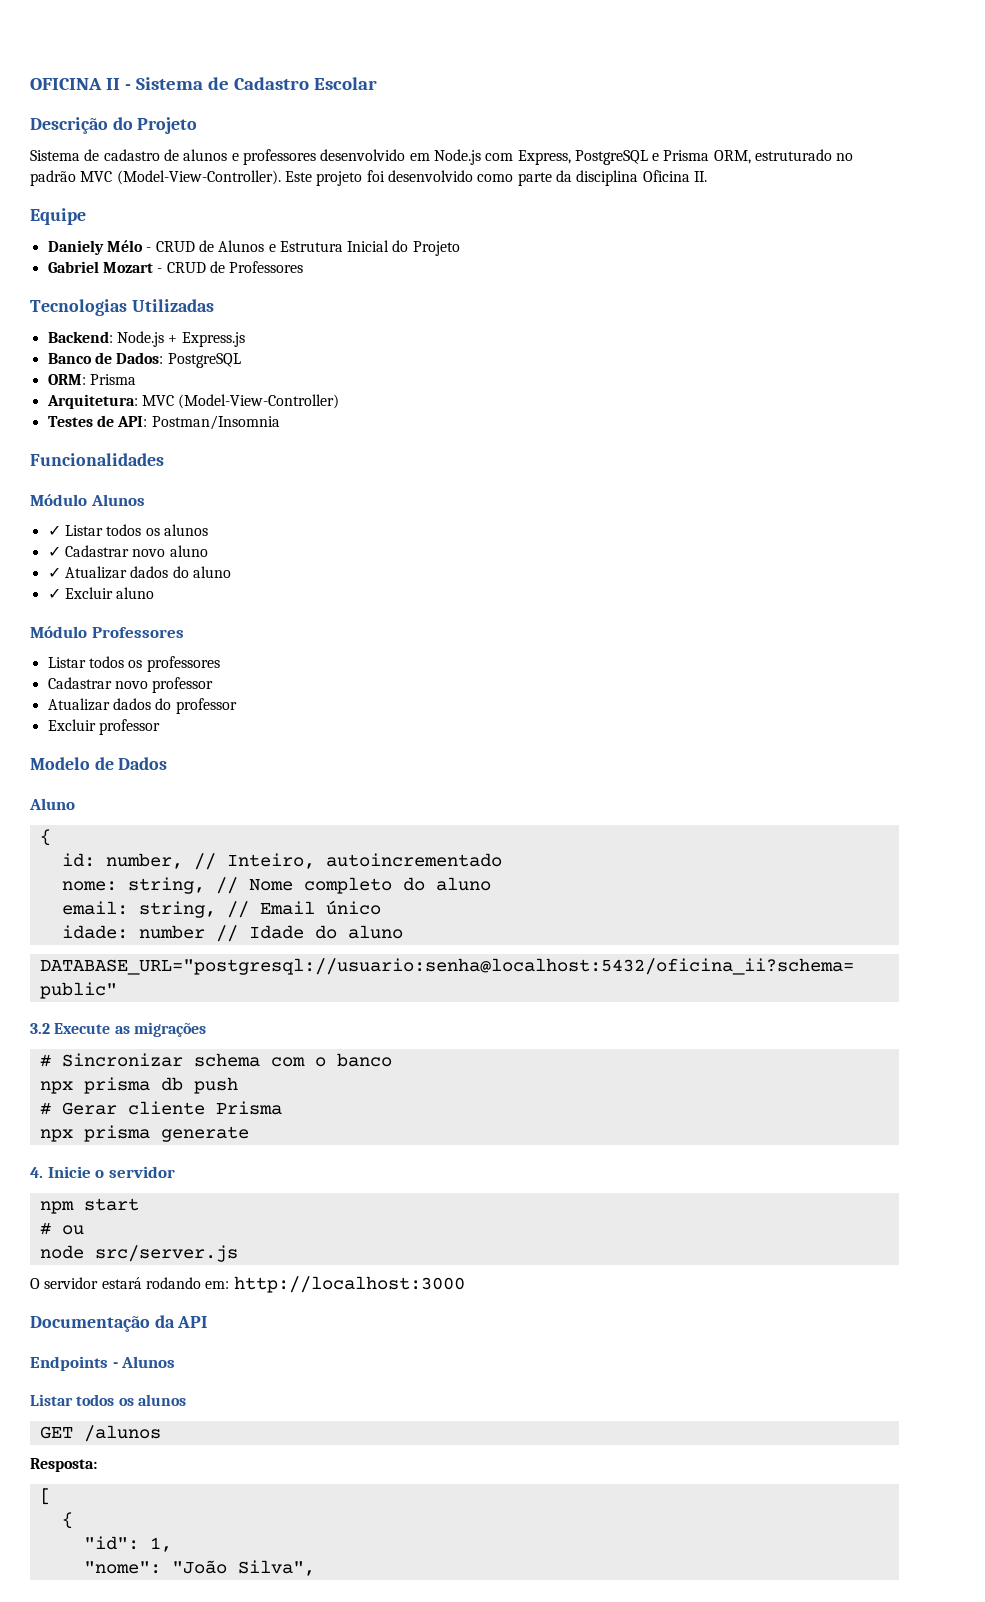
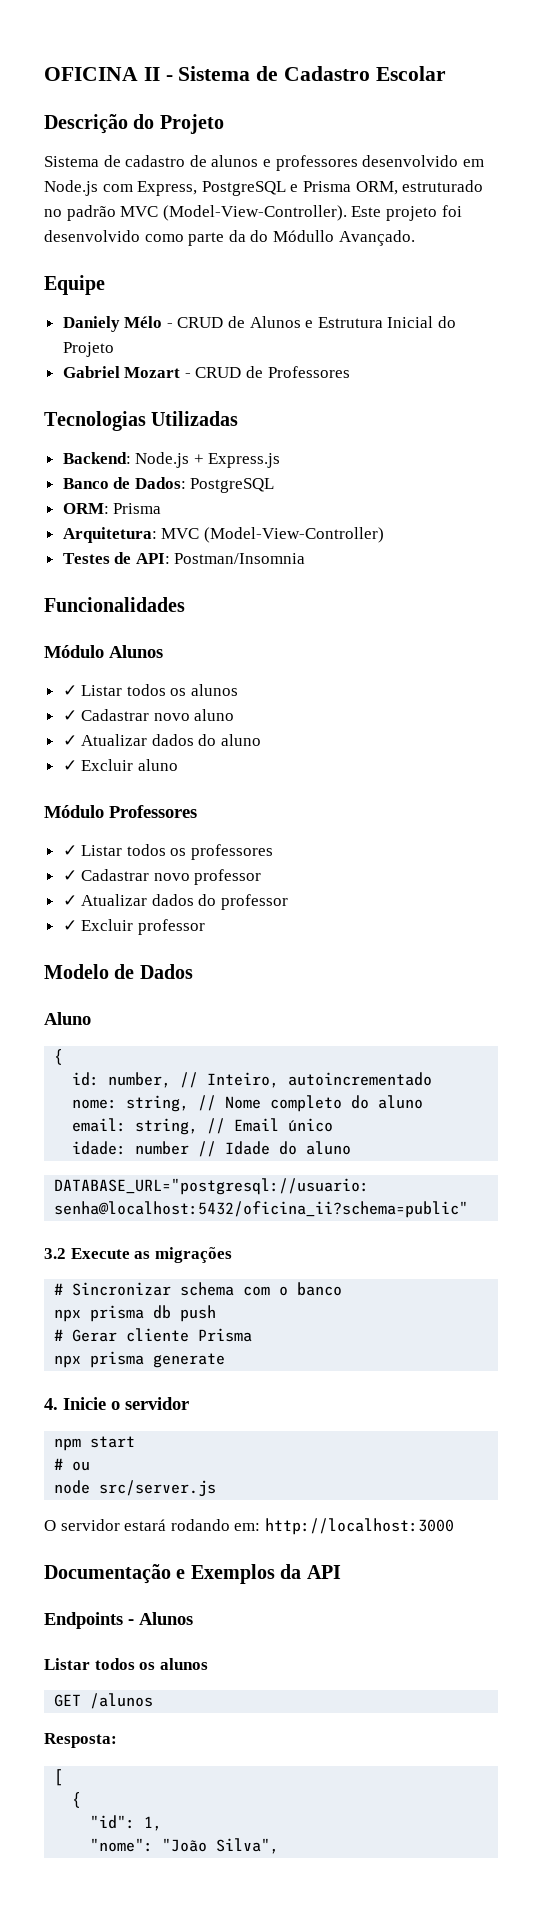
[576,170,707,186] disciplina Oficina II. -> [250,230,415,246] do Módullo Avançado.
(184, 632) none -> [62,845,77,856] ✓
(220, 664) none -> [62,870,77,881] ✓
(214, 685) none -> [62,895,77,906] ✓
(237, 706) none -> [62,920,77,931] ✓
(150, 1324) none -> [176,1564,275,1584] e Exemplos

